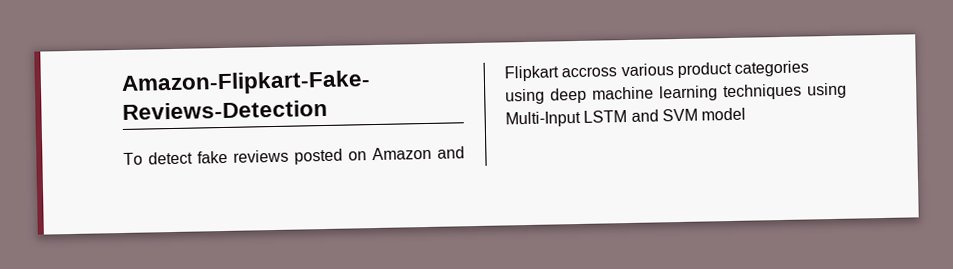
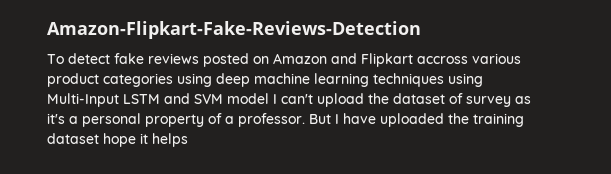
(747, 114) none -> [273,93,531,107] [47,113,524,127] [47,133,188,147] I can't upload the dataset of survey as it's a personal property of a professor. But I have uploaded the training dataset hope it helps

